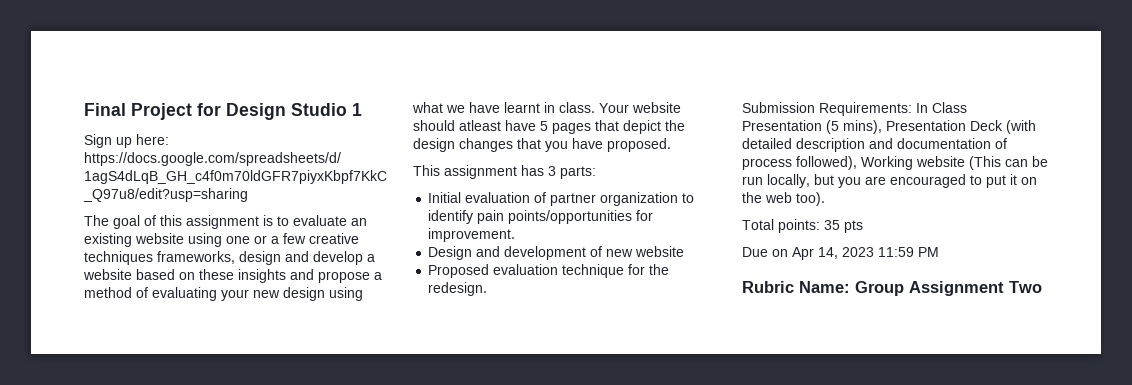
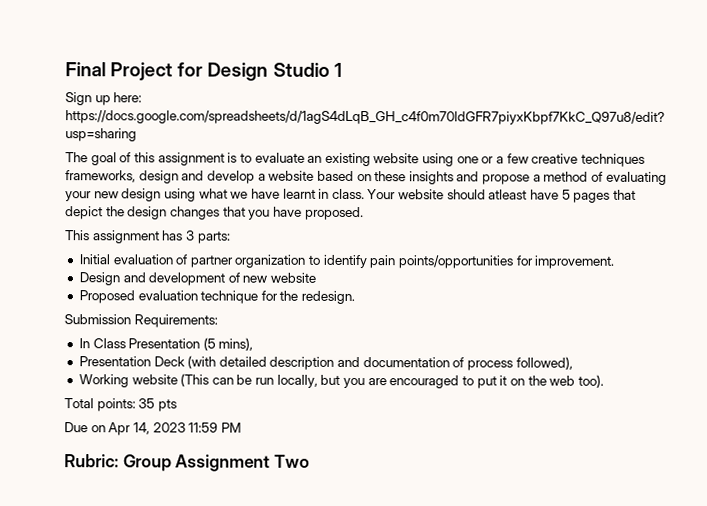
(912, 109) none -> (218, 321) //
(882, 127) none -> (254, 344) //
(857, 163) none -> (573, 363) //
[742,281,850,293] Rubric Name: -> [64,454,119,468] Rubric:

